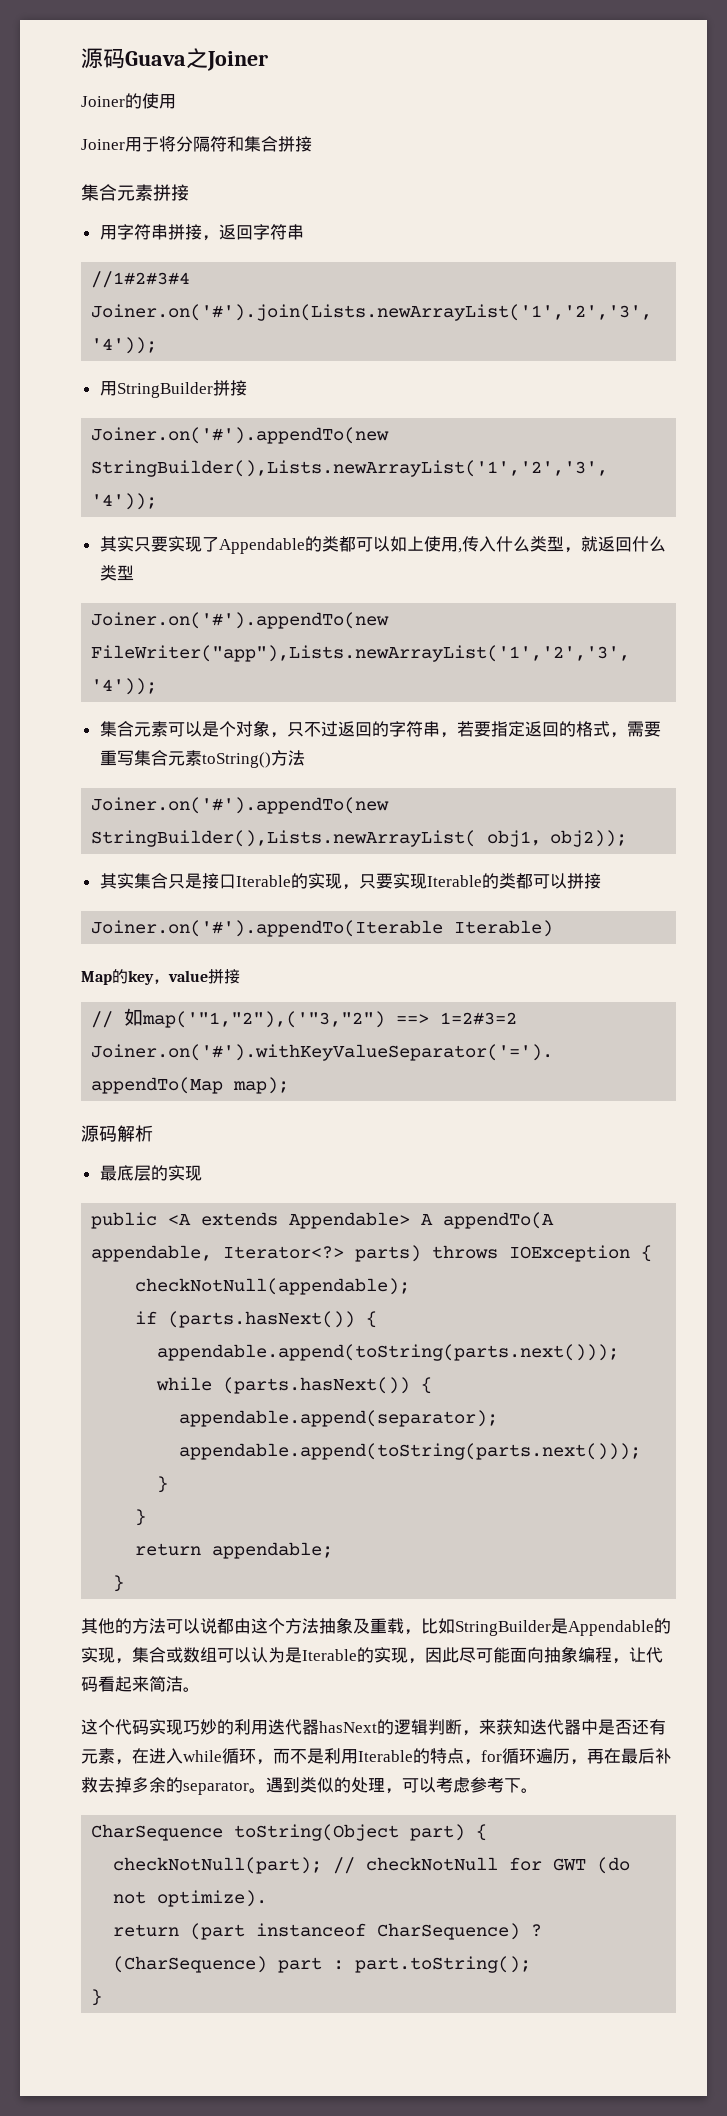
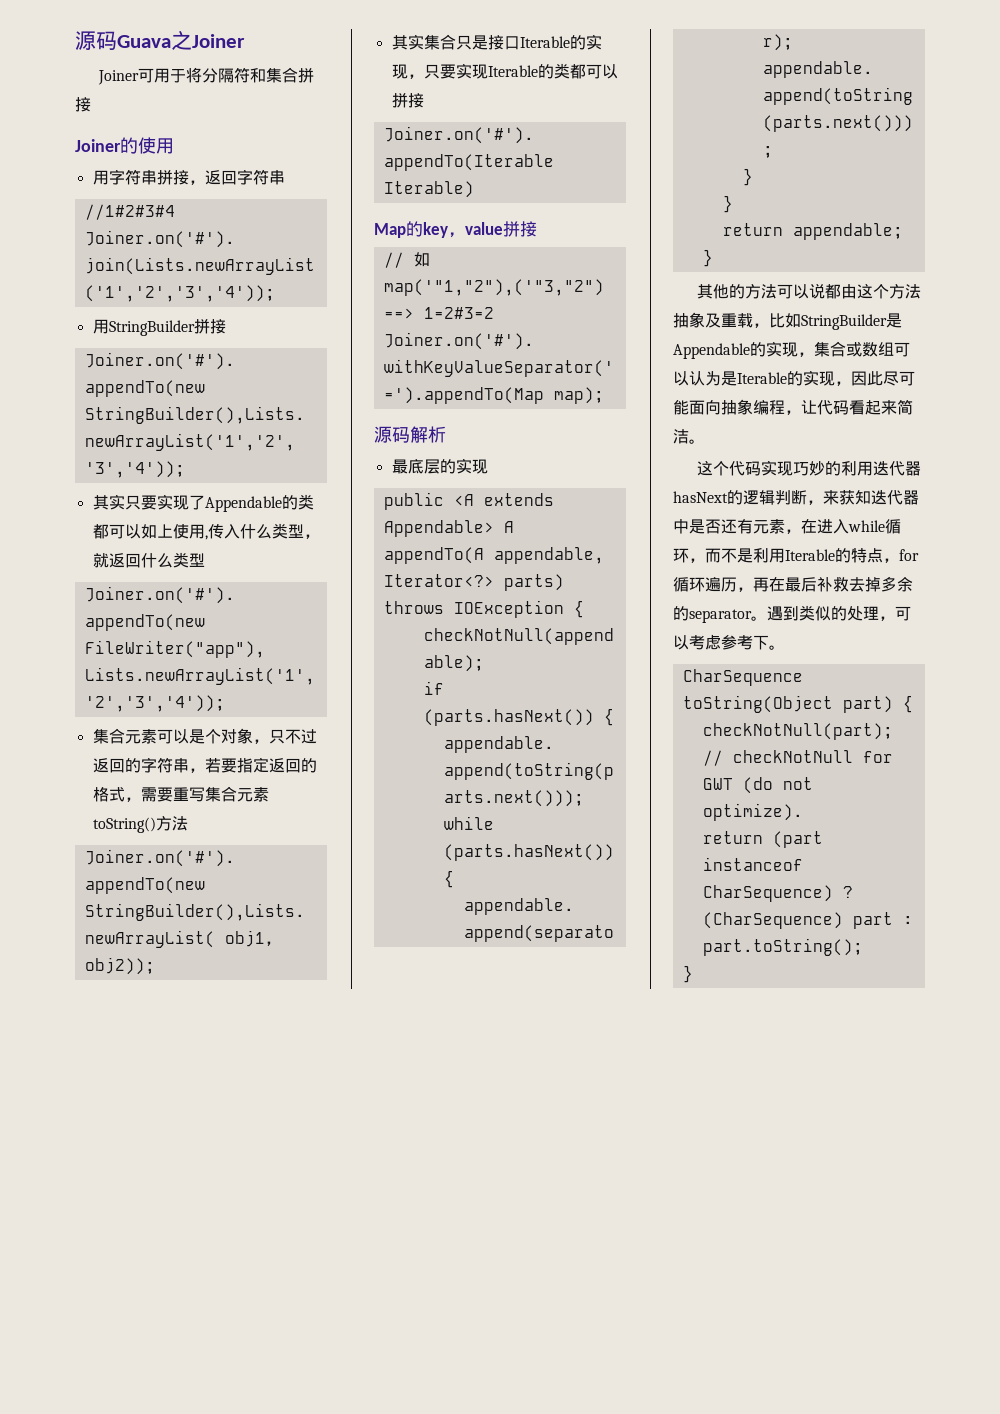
[125,93,176,109] [81,139,125,150] 的使用 // Joiner -> [138,68,155,83] 可
[81,184,189,201] 集合元素拼接 -> [75,137,174,154] Joiner的使用

